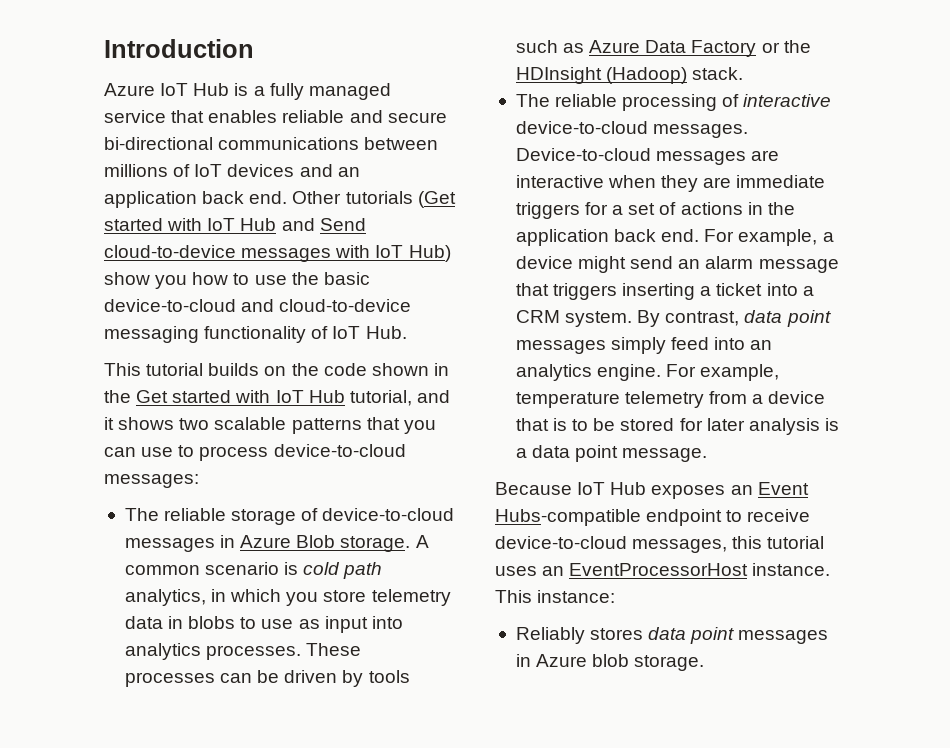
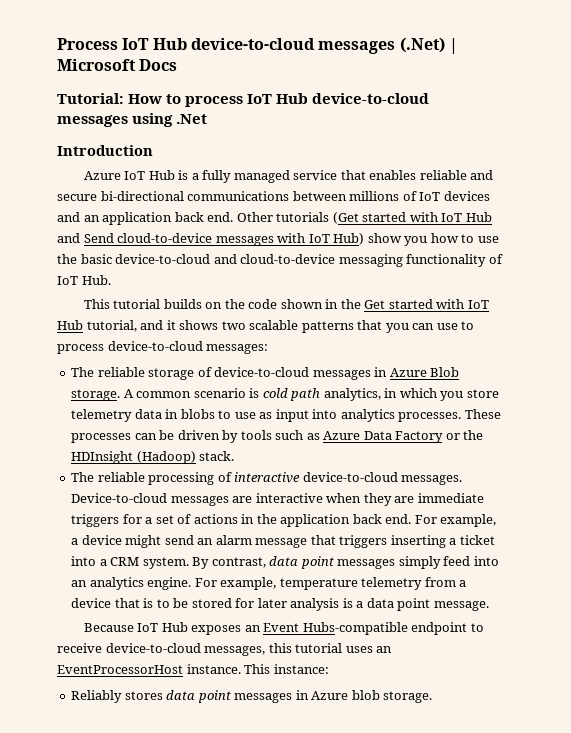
(104, 48) none -> [57,37,458,54] [57,59,178,71] [57,93,430,107] [57,113,208,127] Process IoT Hub device-to-cloud messages (.Net) | Microsoft Docs // Tutorial: How to process IoT Hub device-to-cloud messages using .Net //

